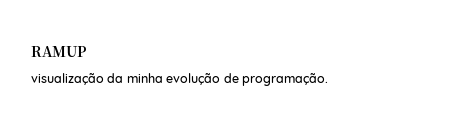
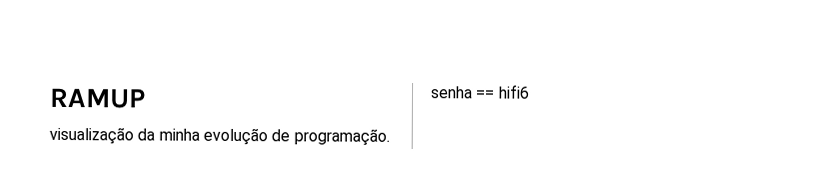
(328, 79) none -> [430,84,530,99] senha == hifi6

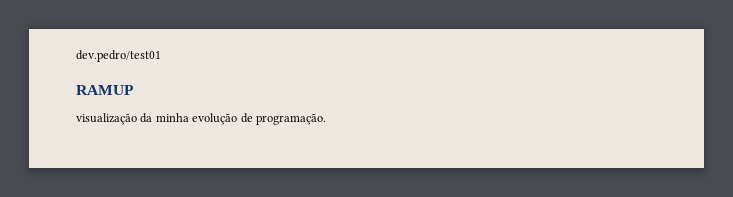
(49, 98) none -> [76,50,161,62] dev.pedro/test01 //
[430,84,530,99] senha == hifi6 -> (326, 119) none

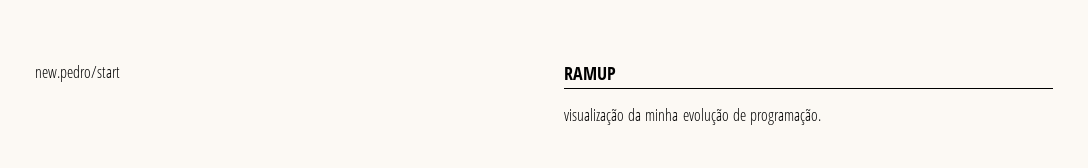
[76,50,161,62] dev.pedro/test01 -> [35,65,120,82] new.pedro/start

